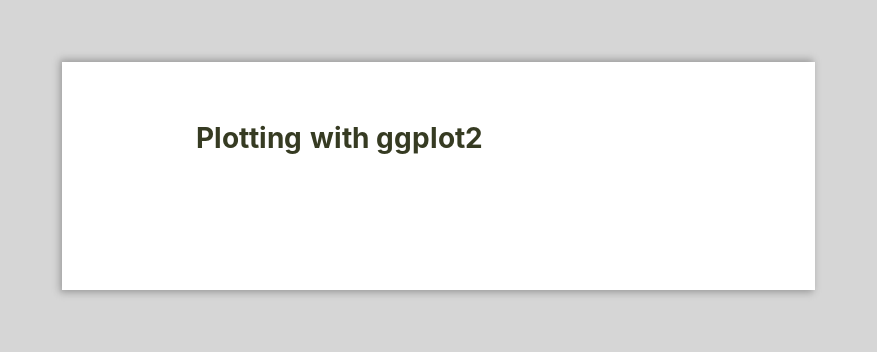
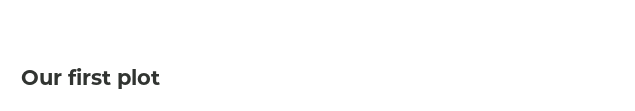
[196,125,484,154] Plotting with ggplot2 -> [21,68,160,89] Our first plot

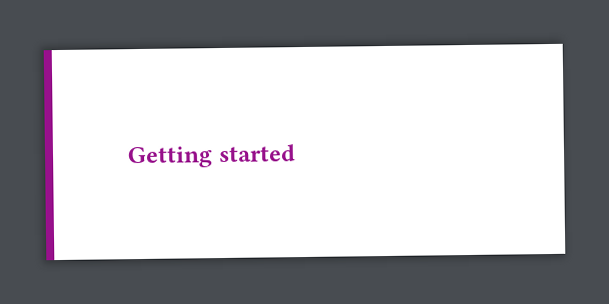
[21,68,160,89] Our first plot -> [127,144,296,169] Getting started

